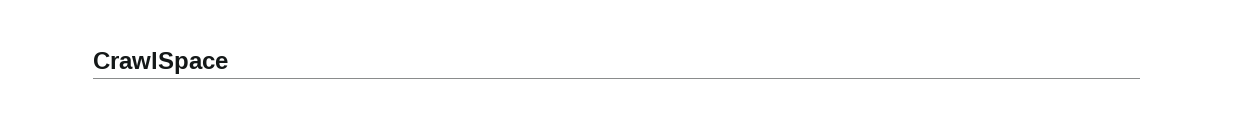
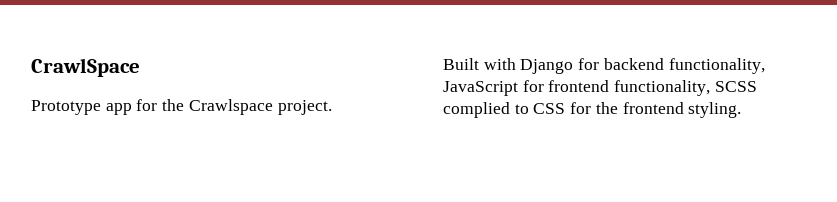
(228, 63) none -> [31,99,332,115] [443,58,765,74] [443,80,757,96] [443,102,742,118] // Prototype app for the Crawlspace project. // Built with Django for backend functionality, JavaScript for frontend functionality, SCSS complied to CSS for the frontend styling.

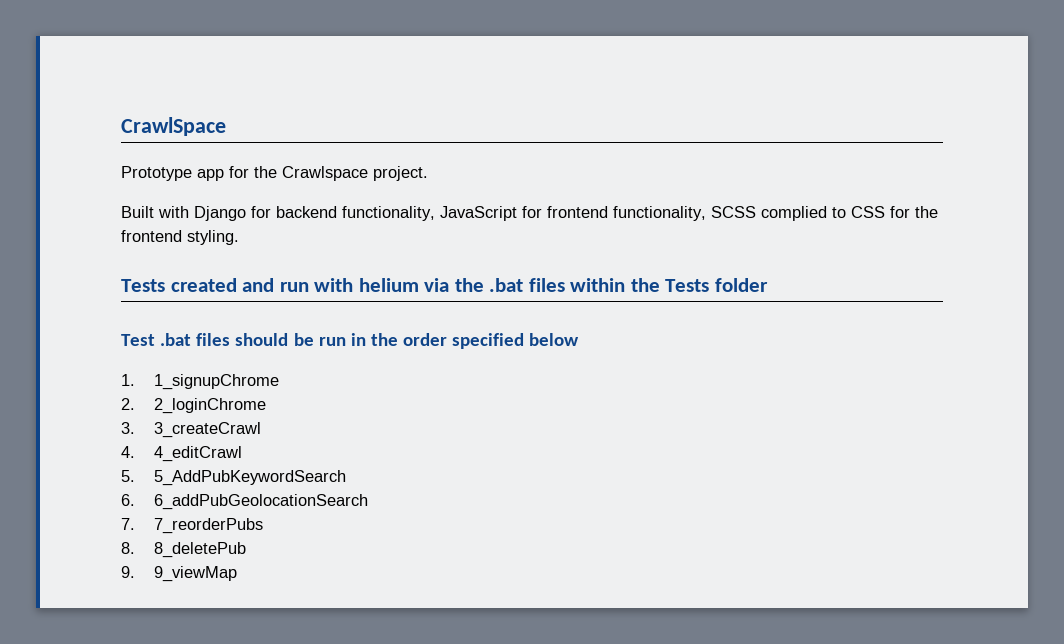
(742, 110) none -> [121,278,768,292] [121,333,580,349] [121,374,279,390] [121,398,266,414] [121,422,261,438] [121,446,242,462] [121,470,346,486] [121,494,368,510] [121,518,263,534] [121,542,246,558] [121,566,237,582] // Tests created and run with helium via the .bat files within the Tests folder // Test .bat files should be run in the order specified below // 1. 1_signupChrome // 2. 2_loginChrome // 3. 3_createCrawl // 4. 4_editCrawl // 5. 5_AddPubKeywordSearch // 6. 6_addPubGeolocationSearch // 7. 7_reorderPubs // 8. 8_deletePub // 9. 9_viewMap

